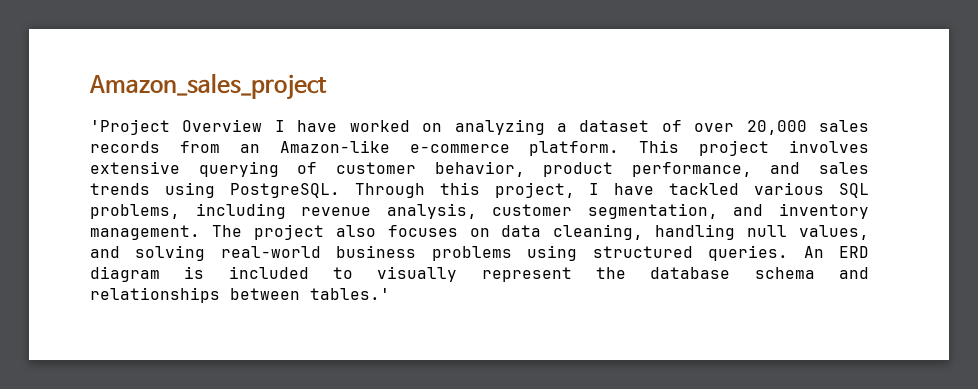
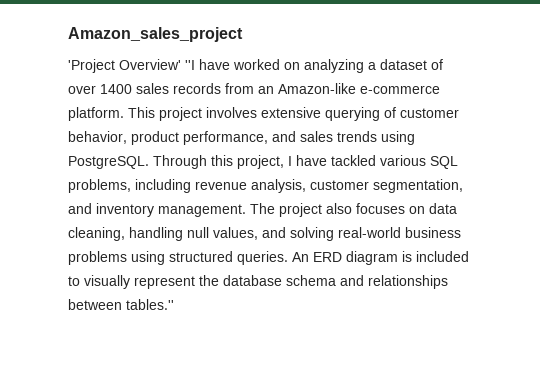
[182,119,285,132] Overview I -> [119,59,195,70] Overview' ''I
[746,120,807,135] 20,000 -> [100,84,132,94] 1400
[310,288,390,300] tables.' -> [126,299,174,310] tables.''

